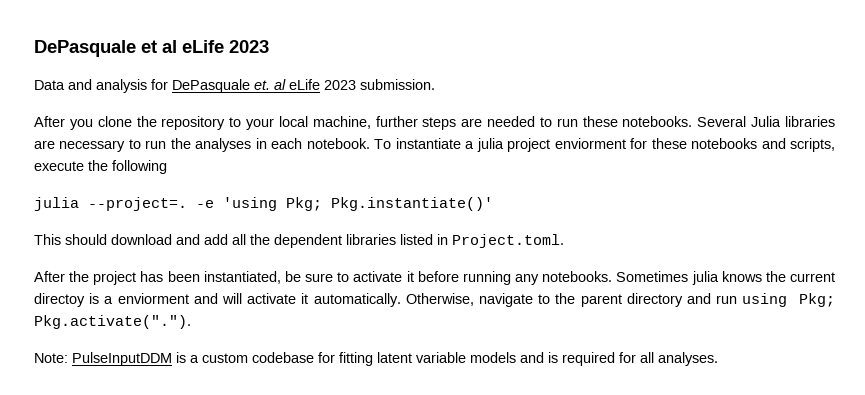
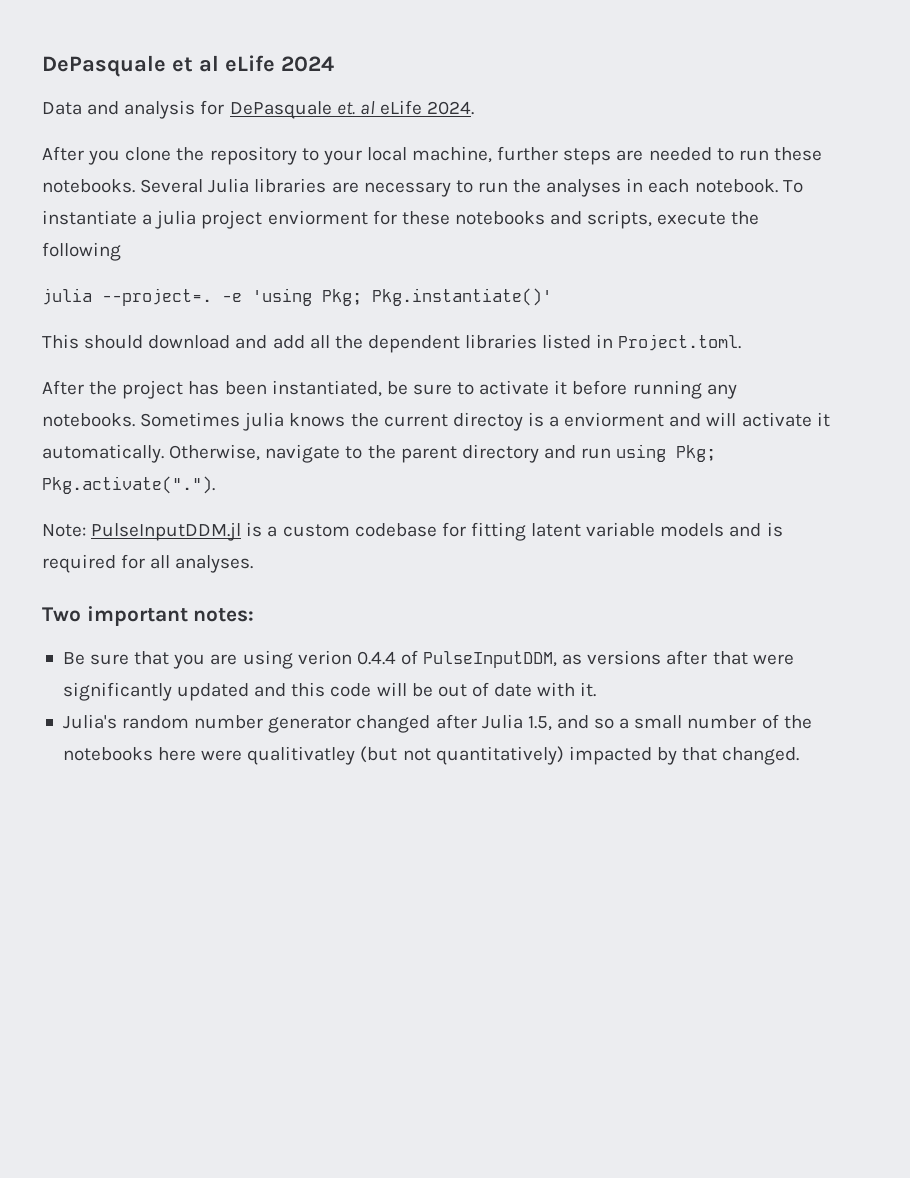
[229,40,269,53] 2023 -> [281,56,334,72] 2024
[324,79,435,90] 2023 submission. -> [427,101,475,115] 2024.
[72,352,172,366] PulseInputDDM -> [91,522,242,541] PulseInputDDM.jl
(718, 359) none -> [42,606,255,626] [62,650,794,669] [62,682,597,701] [62,714,812,733] [62,746,800,765] // Two important notes: // Be sure that you are using verion 0.4.4 of PulseInputDDM, as versions after that were significantly updated and this code will be out of date with it. // Julia's random number generator changed after Julia 1.5, and so a small number of the notebooks here were qualitivatley (but not quantitatively) impacted by that changed.

